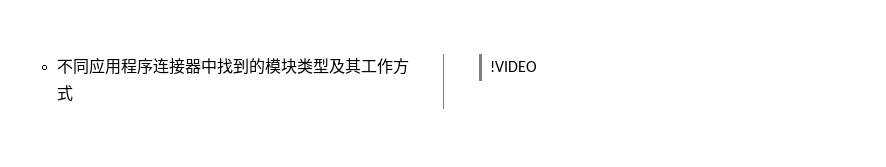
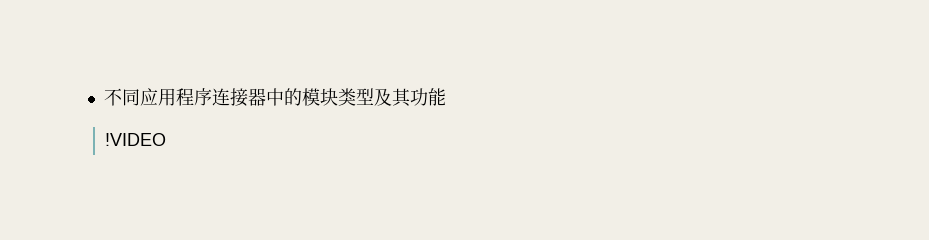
[216,58,249,74] 找到 -> (284, 97) none
[360,58,409,75] [56,85,73,101] 工作方式 -> [409,88,446,106] 功能

